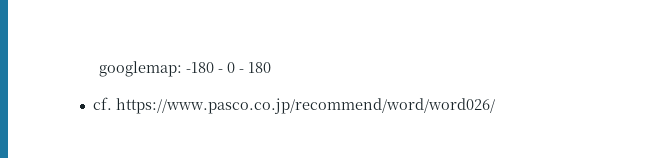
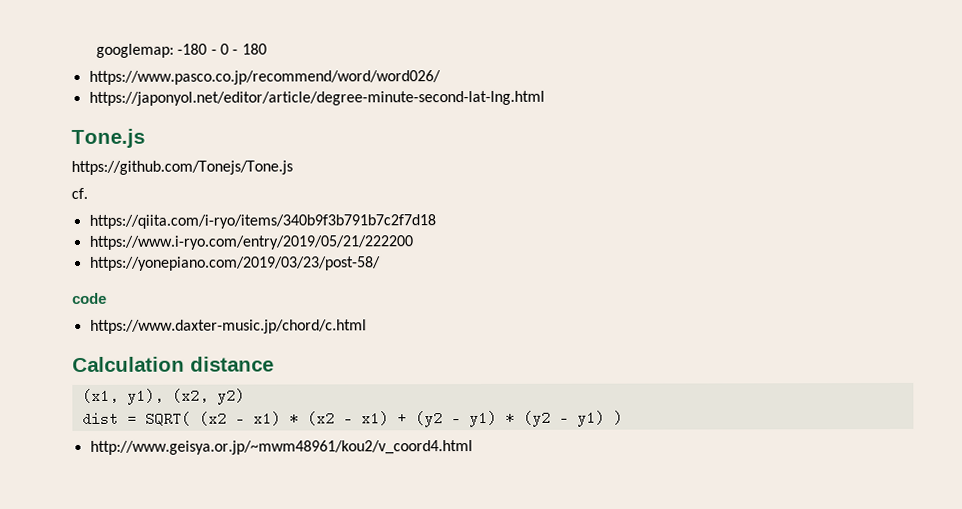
[92,97,495,114] cf. https://www.pasco.co.jp/recommend/word/word026/ -> [88,70,441,85] [88,90,545,106] [71,128,145,148] [71,160,293,175] [71,187,88,199] [88,214,436,229] [88,235,413,250] [89,256,381,271] [72,292,107,304] [89,319,367,334] [72,356,274,372] [81,388,245,405] [81,410,623,428] [89,440,473,455] https://www.pasco.co.jp/recommend/word/word026/ // https://japonyol.net/editor/article/degree-minute-second-lat-lng.html // Tone.js // https://github.com/Tonejs/Tone.js // cf. // https://qiita.com/i-ryo/items/340b9f3b791b7c2f7d18 // https://www.i-ryo.com/entry/2019/05/21/222200 // https://yonepiano.com/2019/03/23/post-58/ // code // https://www.daxter-music.jp/chord/c.html // Calculation distance // (x1, y1), (x2, y2) // dist = SQRT( (x2 - x1) * (x2 - x1) + (y2 - y1) * (y2 - y1) ) // http://www.geisya.or.jp/~mwm48961/kou2/v_coord4.html

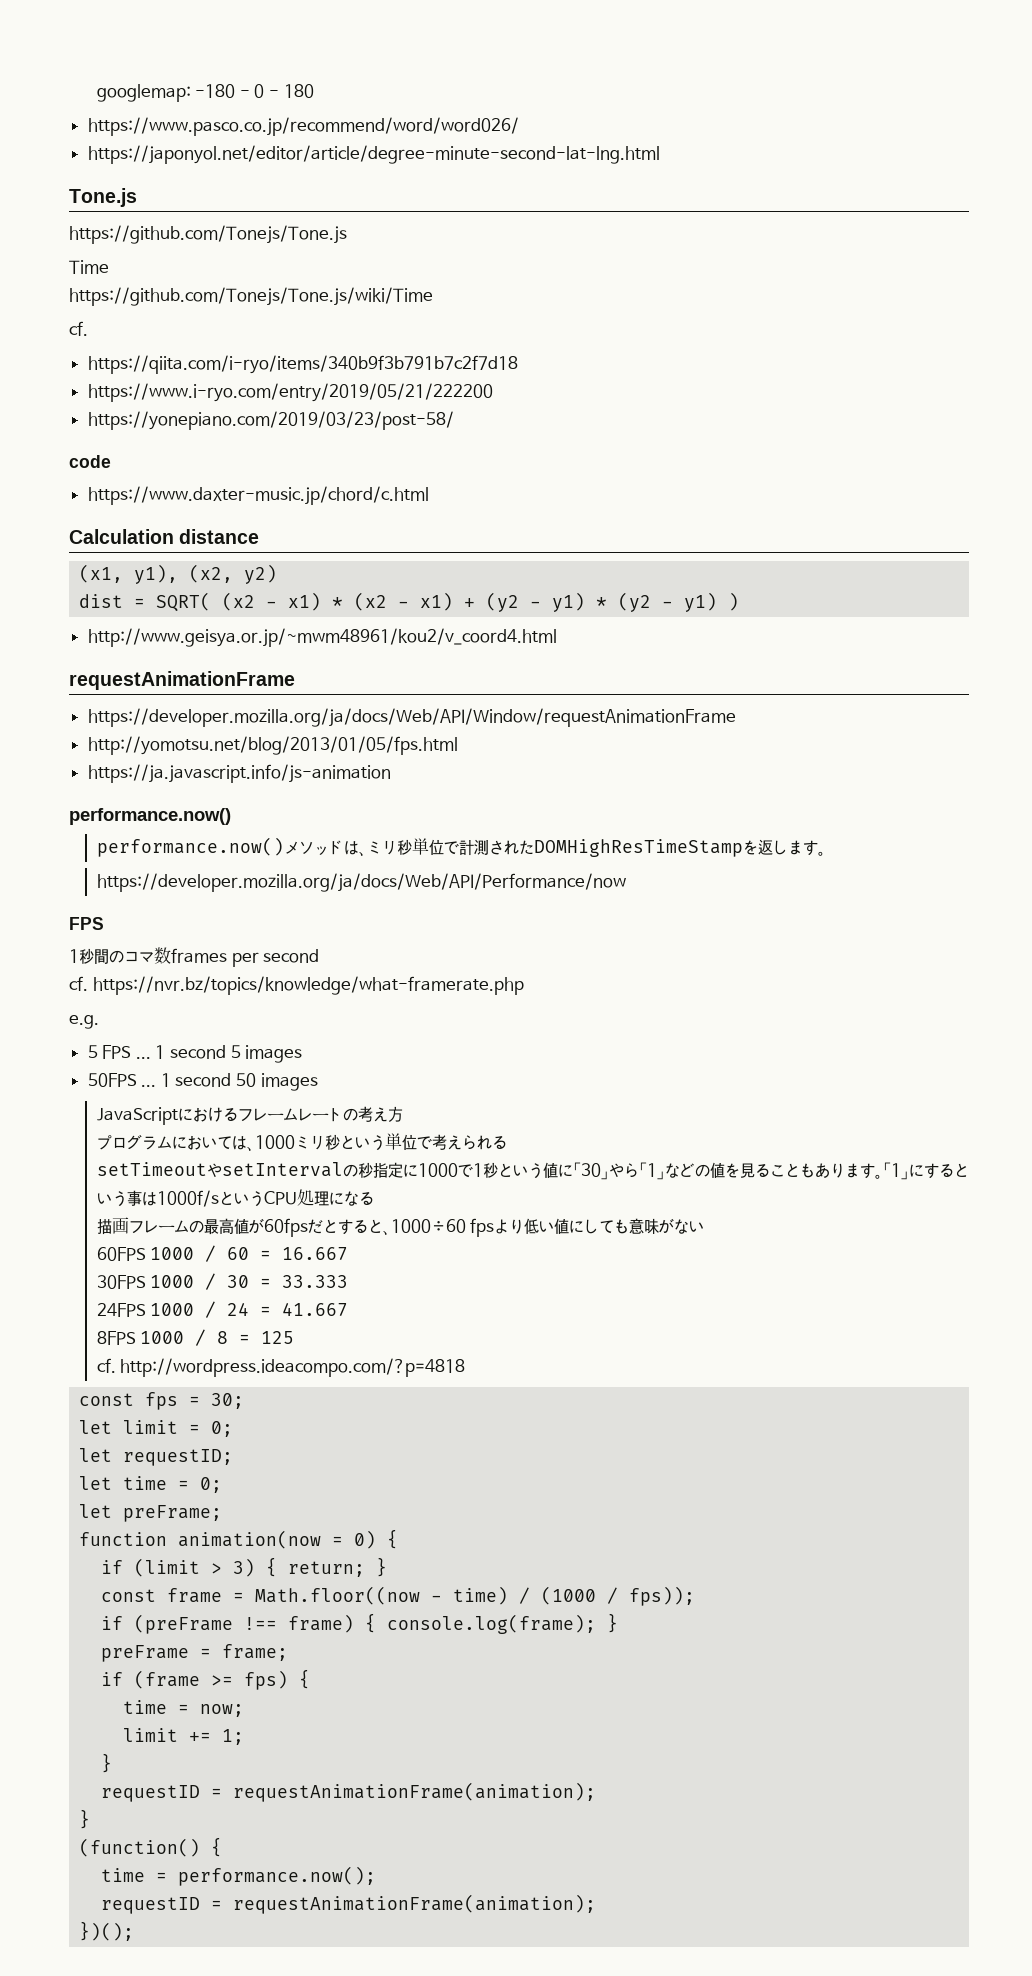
(293, 167) none -> [69,260,109,274] [69,287,433,306] // Time // https://github.com/Tonejs/Tone.js/wiki/Time
(473, 447) none -> [69,671,295,690] [87,708,736,727] [87,736,458,755] [87,764,391,783] [69,808,231,825] [96,837,826,857] [96,873,626,892] [69,917,104,930] [69,947,320,967] [69,976,524,995] [69,1015,99,1029] [87,1045,303,1063] [87,1073,318,1091] [96,1106,403,1125] [96,1133,507,1152] [96,1162,969,1180] [96,1189,374,1207] [96,1217,705,1237] [96,1245,349,1262] [96,1273,349,1290] [96,1301,349,1318] [96,1329,295,1346] [96,1358,466,1377] [79,1392,245,1410] [79,1420,234,1437] [79,1448,234,1466] [79,1476,223,1493] [79,1504,223,1522] [79,1529,399,1549] [101,1557,388,1577] [101,1586,696,1606] [101,1613,619,1634] [101,1644,289,1662] [101,1669,311,1690] [123,1700,245,1717] [123,1728,245,1745] [101,1753,113,1773] [101,1782,597,1802] [79,1809,91,1829] [79,1837,223,1857] [101,1866,377,1886] [101,1894,597,1914] [79,1921,135,1941] // requestAnimationFrame // https://developer.mozilla.org/ja/docs/Web/API/Window/requestAnimationFrame // http://yomotsu.net/blog/2013/01/05/fps.html // https://ja.javascript.info/js-animation // performance.now() // performance.now()メソッドは、ミリ秒単位で計測されたDOMHighResTimeStampを返します。 // https://developer.mozilla.org/ja/docs/Web/API/Performance/now // FPS // 1秒間のコマ数frames per second // cf. https://nvr.bz/topics/knowledge/what-framerate.php // e.g. // 5 FPS ... 1 second 5 images // 50FPS ... 1 second 50 images // JavaScriptにおけるフレームレートの考え方 // プログラムにおいては、1000ミリ秒という単位で考えられる // setTimeoutやsetIntervalの秒指定に1000で1秒という値に「30」やら「1」などの値を見ることもあります。「1」にするという事は1000f/sというCPU処理になる // 描画フレームの最高値が60fpsだとすると、1000÷60 fpsより低い値にしても意味がない // 60FPS 1000 / 60 = 16.667 // 30FPS 1000 / 30 = 33.333 // 24FPS 1000 / 24 = 41.667 // 8FPS 1000 / 8 = 125 // cf. http://wordpress.ideacompo.com/?p=4818 // const fps = 30; // let limit = 0; // let requestID; // let time = 0; // let preFrame; // function animation(now = 0) { // if (limit > 3) { return; } // const frame = Math.floor((now - time) / (1000 / fps)); // if (preFrame !== frame) { console.log(frame); } // preFrame = frame; // if (frame >= fps) { // time = now; // limit += 1; // } // requestID = requestAnimationFrame(animation); // } // (function() { // time = performance.now(); // requestID = requestAnimationFrame(animation); // })();

